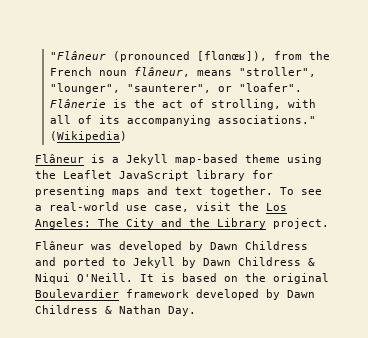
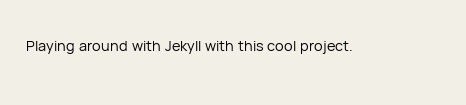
[49,51,330,62] [49,67,316,77] [49,83,302,94] [49,99,316,110] [49,115,316,126] [49,131,127,142] [35,154,322,165] [35,170,273,181] [35,186,322,197] [35,202,287,212] [35,218,329,229] [35,241,308,252] [35,257,315,268] [35,273,329,284] [35,289,315,300] [35,305,196,316] "Flâneur (pronounced [flɑnœʁ]), from the French noun flâneur, means "stroller", "lounger", "saunterer", or "loafer". Flânerie is the act of strolling, with all of its accompanying associations." (Wikipedia) // Flâneur is a Jekyll map-based theme using the Leaflet JavaScript library for presenting maps and text together. To see a real-world use case, visit the Los Angeles: The City and the Library project. // Flâneur was developed by Dawn Childress and ported to Jekyll by Dawn Childress & Niqui O'Neill. It is based on the original Boulevardier framework developed by Dawn Childress & Nathan Day. -> [26,41,354,54] Playing around with Jekyll with this cool project.

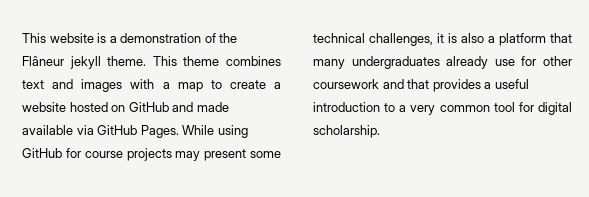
[26,41,354,54] Playing around with Jekyll with this cool project. -> [22,33,238,43] [22,56,281,69] [22,79,281,92] [22,102,229,112] [22,125,248,138] [22,148,281,161] [313,33,572,46] [313,56,572,69] [313,79,529,92] [313,102,572,115] [313,125,380,138] This website is a demonstration of the Flâneur jekyll theme. This theme combines text and images with a map to create a website hosted on GitHub and made available via GitHub Pages. While using GitHub for course projects may present some technical challenges, it is also a platform that many undergraduates already use for other coursework and that provides a useful introduction to a very common tool for digital scholarship.

